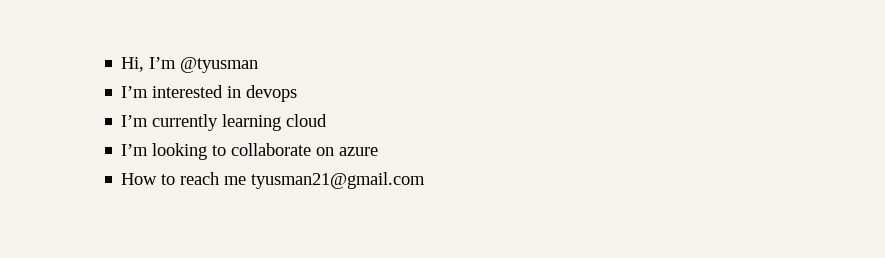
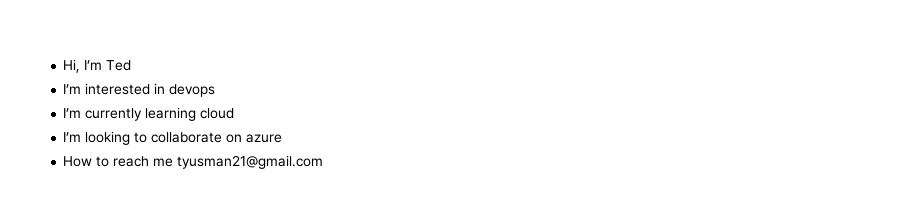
[180,57,259,73] @tyusman -> [106,60,132,71] Ted

